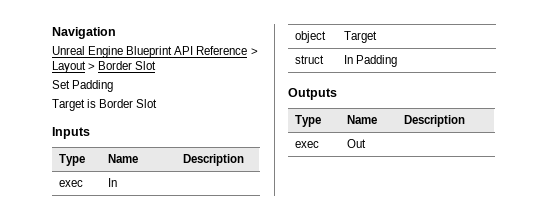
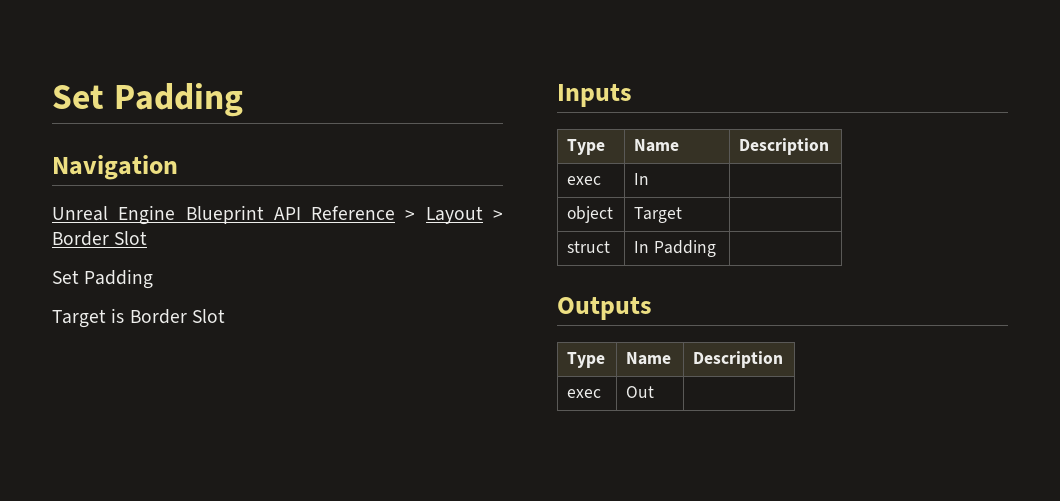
(52, 33) none -> [52,83,243,117] Set Padding //

